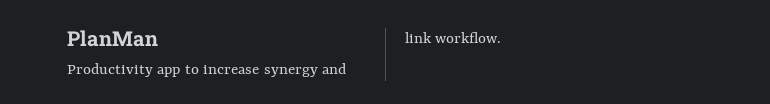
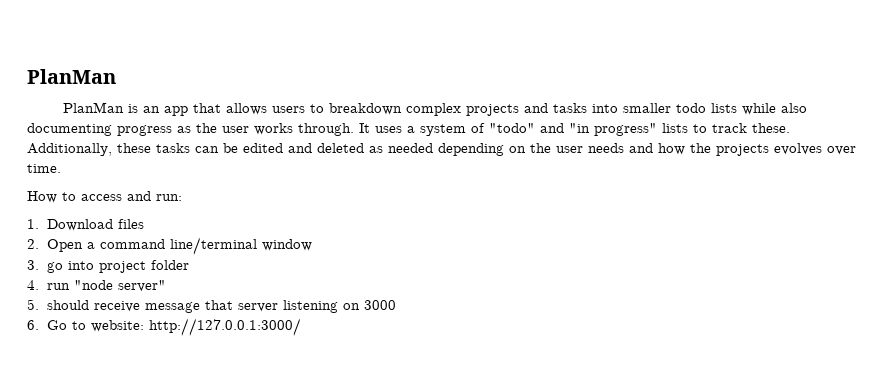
[67,63,347,77] [405,32,502,43] Productivity app to increase synergy and link workflow. -> [63,102,808,116] [27,123,790,136] [27,143,856,156] [27,164,61,173] [27,191,182,203] [27,219,144,231] [27,237,312,255] [27,260,189,273] [27,280,166,292] [27,299,396,313] [27,318,301,336] PlanMan is an app that allows users to breakdown complex projects and tasks into smaller todo lists while also documenting progress as the user works through. It uses a system of "todo" and "in progress" lists to track these. Additionally, these tasks can be edited and deleted as needed depending on the user needs and how the projects evolves over time. // How to access and run: // 1. Download files // 2. Open a command line/terminal window // 3. go into project folder // 4. run "node server" // 5. should receive message that server listening on 3000 // 6. Go to website: http://127.0.0.1:3000/

